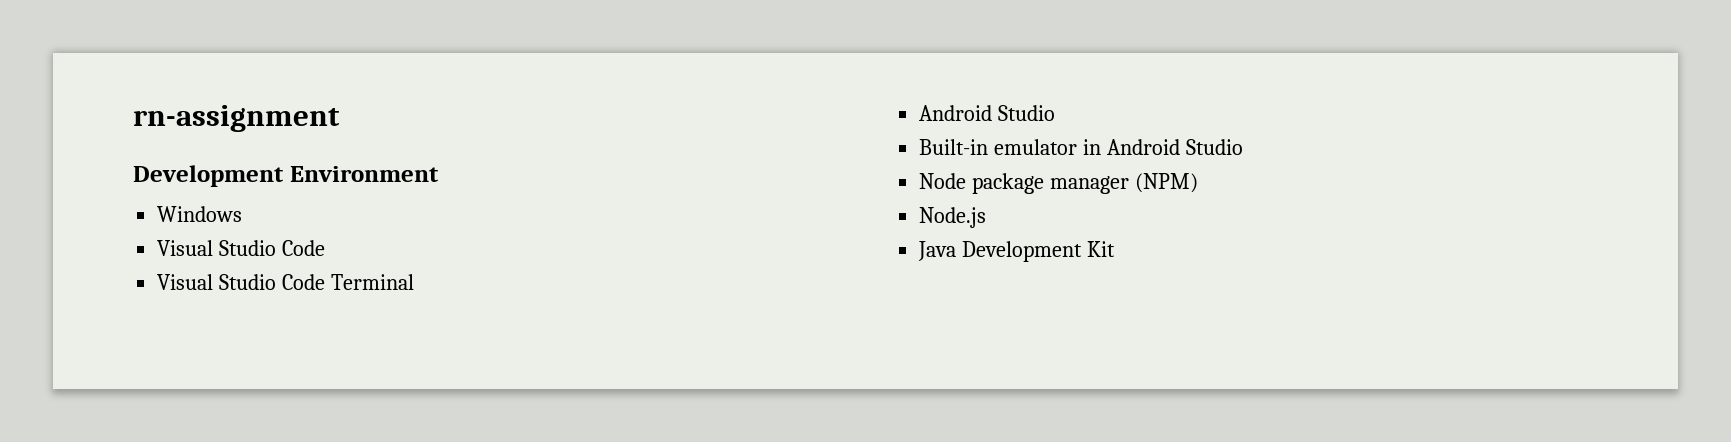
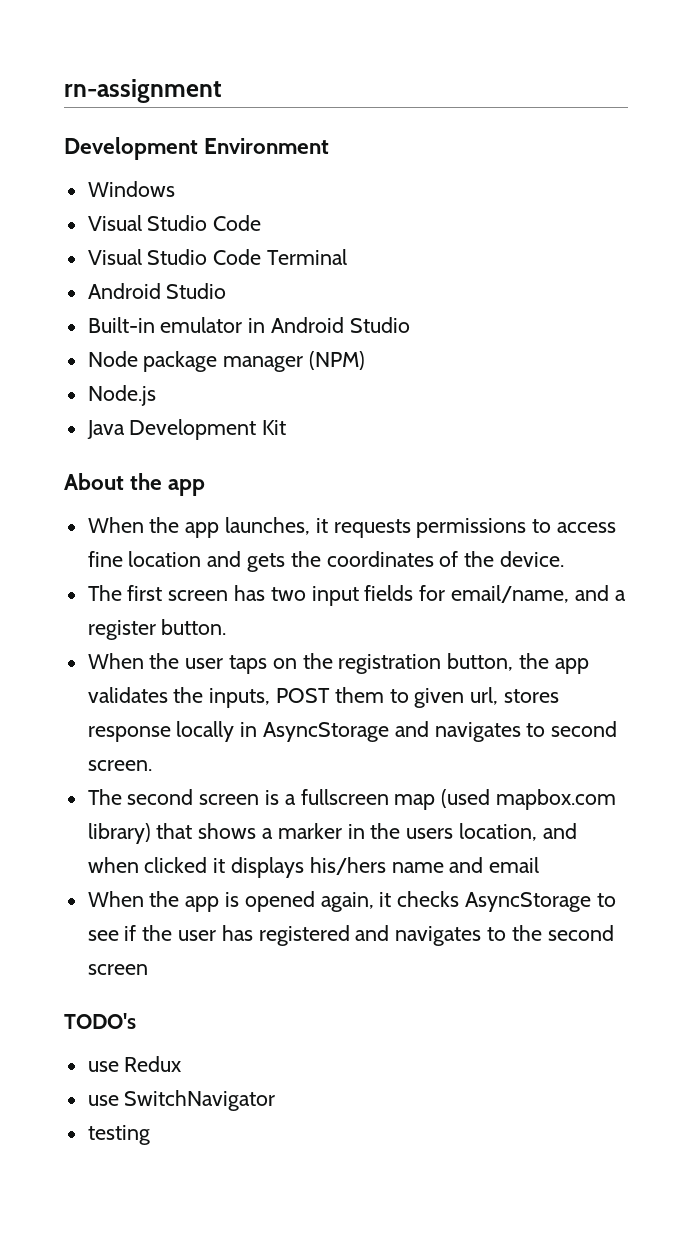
(1116, 249) none -> [64,473,206,496] [87,517,617,538] [87,551,565,572] [87,585,626,606] [87,619,227,640] [87,653,589,674] [87,687,560,708] [87,721,618,742] [87,760,152,771] [87,789,617,810] [87,823,577,844] [87,857,540,878] [87,891,616,912] [87,925,614,946] [87,964,148,975] [64,1013,136,1029] [87,1056,182,1072] [87,1090,276,1111] [87,1125,150,1145] // About the app // When the app launches, it requests permissions to access fine location and gets the coordinates of the device. // The first screen has two input fields for email/name, and a register button. // When the user taps on the registration button, the app validates the inputs, POST them to given url, stores response locally in AsyncStorage and navigates to second screen. // The second screen is a fullscreen map (used mapbox.com library) that shows a marker in the users location, and when clicked it displays his/hers name and email // When the app is opened again, it checks AsyncStorage to see if the user has registered and navigates to the second screen // TODO's // use Redux // use SwitchNavigator // testing

